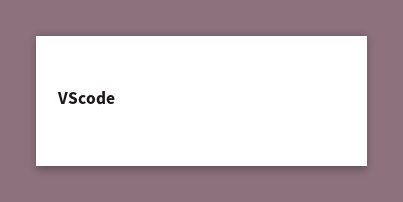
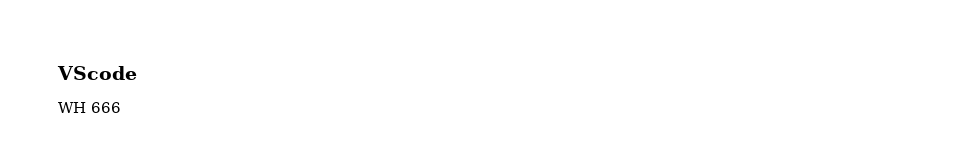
(115, 98) none -> [58,102,121,113] // WH 666

